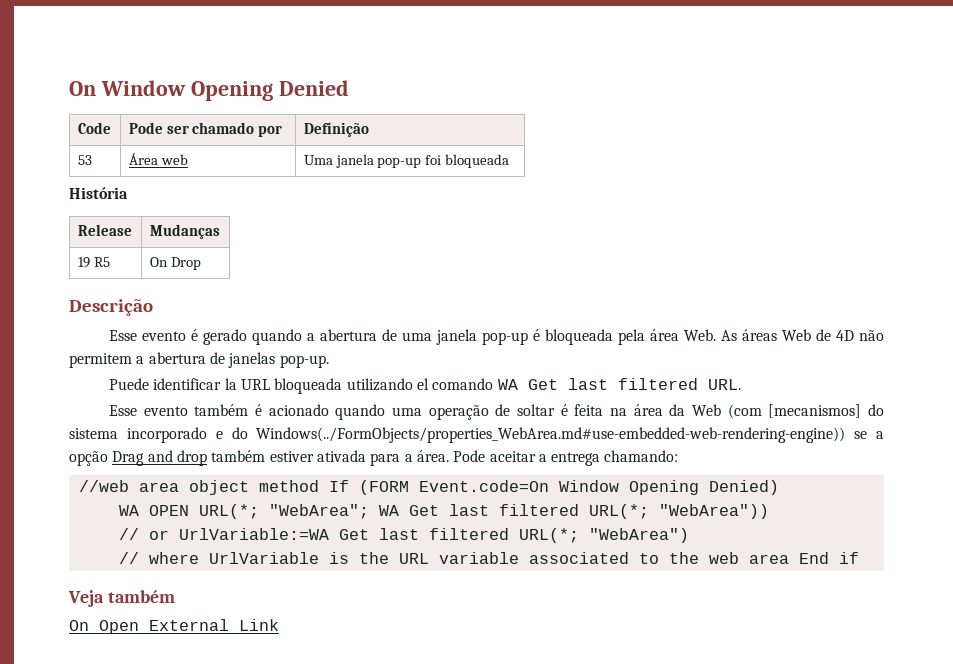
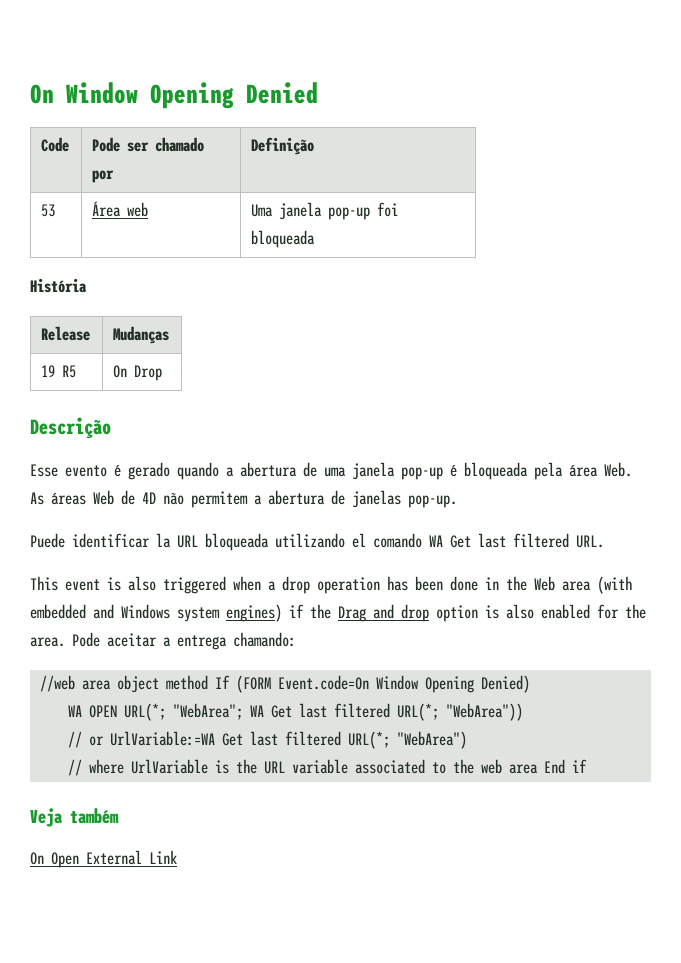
[109,404,885,420] [69,427,884,443] [69,450,449,466] Esse evento também é acionado quando uma operação de soltar é feita na área da Web (com [mecanismos] do sistema incorporado e do Windows(../FormObjects/properties_WebArea.md#use-embedded-web-rendering-engine)) se a opção Drag and drop também estiver ativada para a área. -> [30,576,632,594] [30,604,646,622] [30,637,65,647] This event is also triggered when a drop operation has been done in the Web area (with embedded and Windows system engines) if the Drag and drop option is also enabled for the area.

